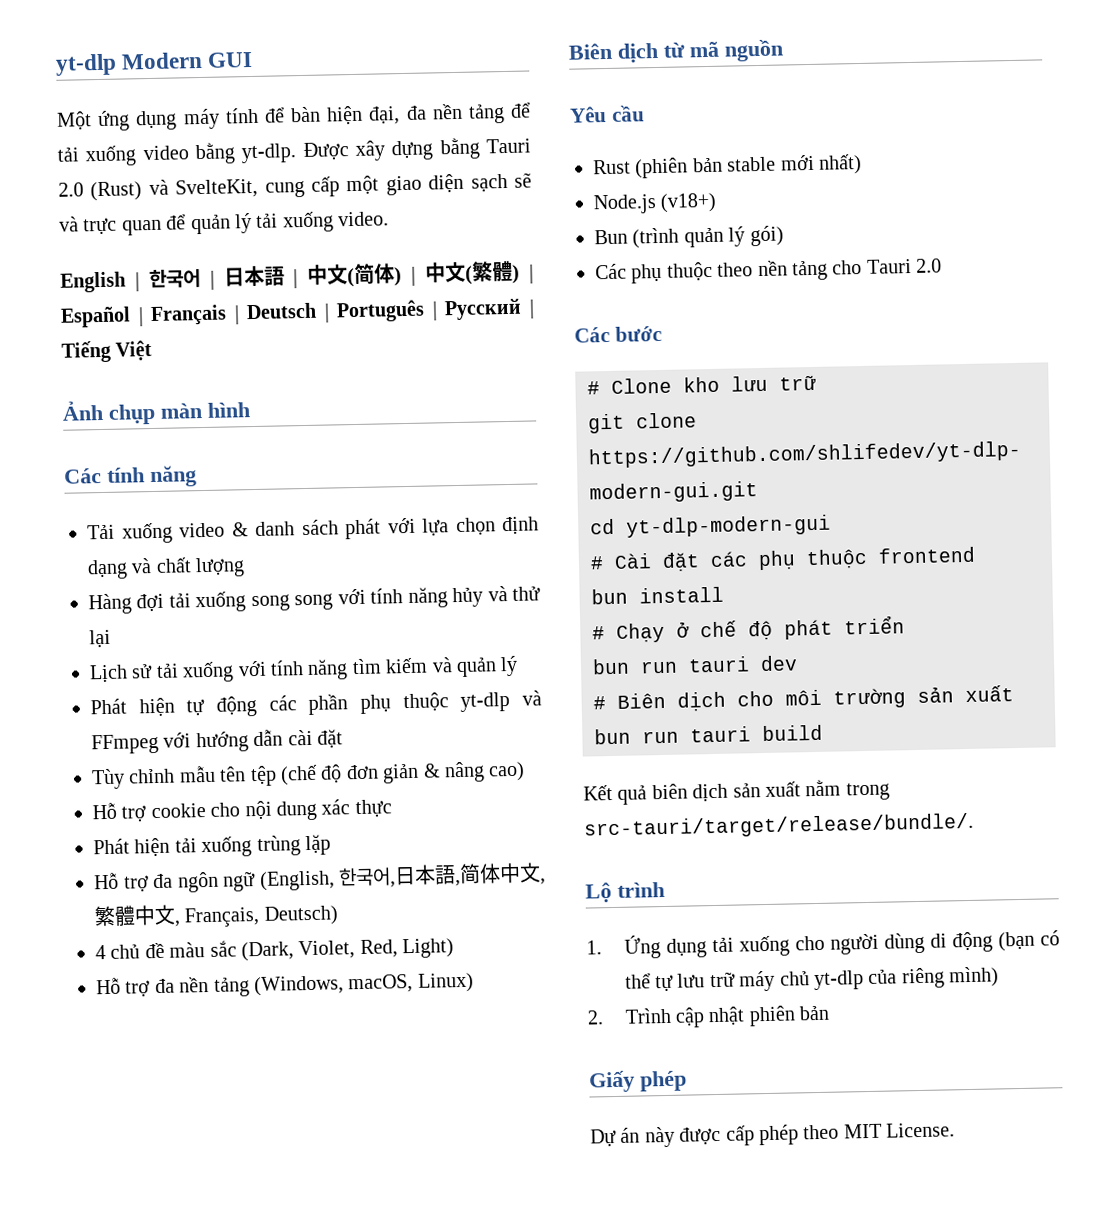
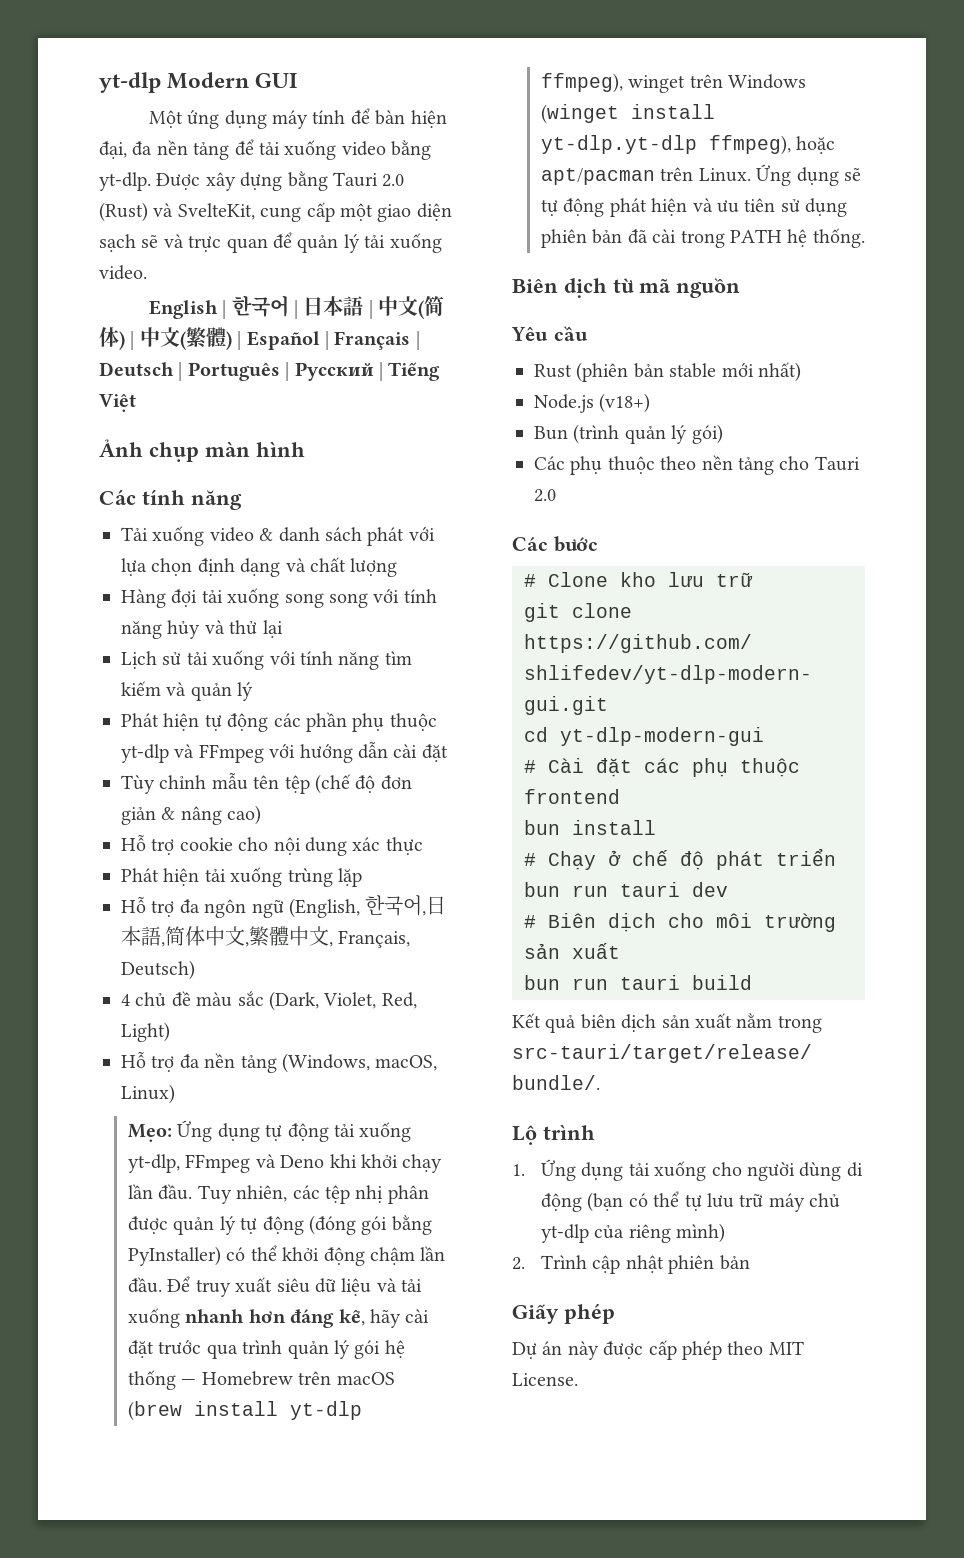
(474, 982) none -> [127,1120,412,1142] [127,1154,443,1173] [127,1184,429,1204] [127,1215,432,1235] [127,1245,446,1266] [127,1276,423,1297] [127,1308,430,1328] [127,1340,405,1359] [127,1370,395,1390] [127,1401,362,1421] [540,73,807,93] [540,104,715,124] [540,135,836,155] [540,164,861,186] [540,198,848,217] [540,228,865,248] // Mẹo: Ứng dụng tự động tải xuống yt-dlp, FFmpeg và Deno khi khởi chạy lần đầu. Tuy nhiên, các tệp nhị phân được quản lý tự động (đóng gói bằng PyInstaller) có thể khởi động chậm lần đầu. Để truy xuất siêu dữ liệu và tải xuống nhanh hơn đáng kể, hãy cài đặt trước qua trình quản lý gói hệ thống — Homebrew trên macOS (brew install yt-dlp ffmpeg), winget trên Windows (winget install yt-dlp.yt-dlp ffmpeg), hoặc apt/pacman trên Linux. Ứng dụng sẽ tự động phát hiện và ưu tiên sử dụng phiên bản đã cài trong PATH hệ thống.

